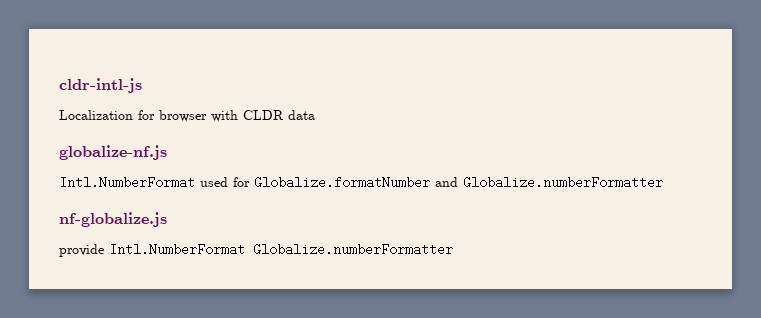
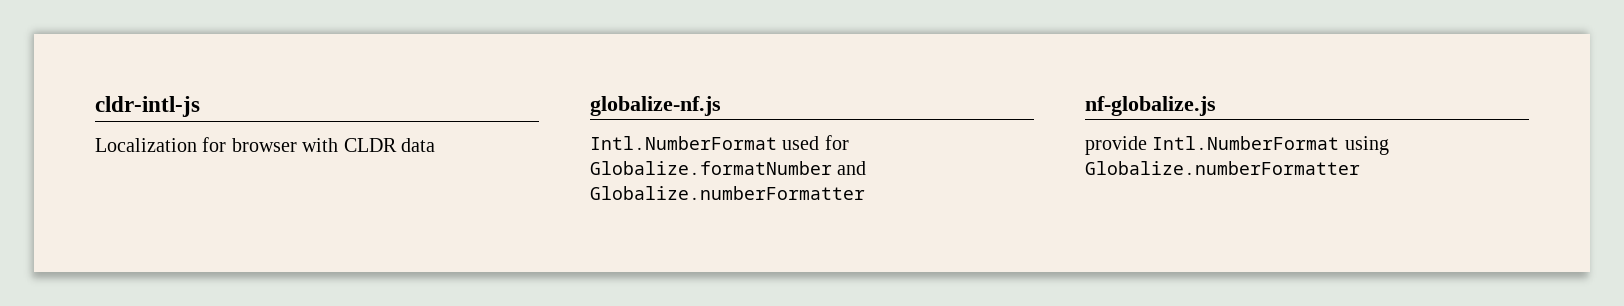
(245, 249) none -> [1344,136,1389,155] using

